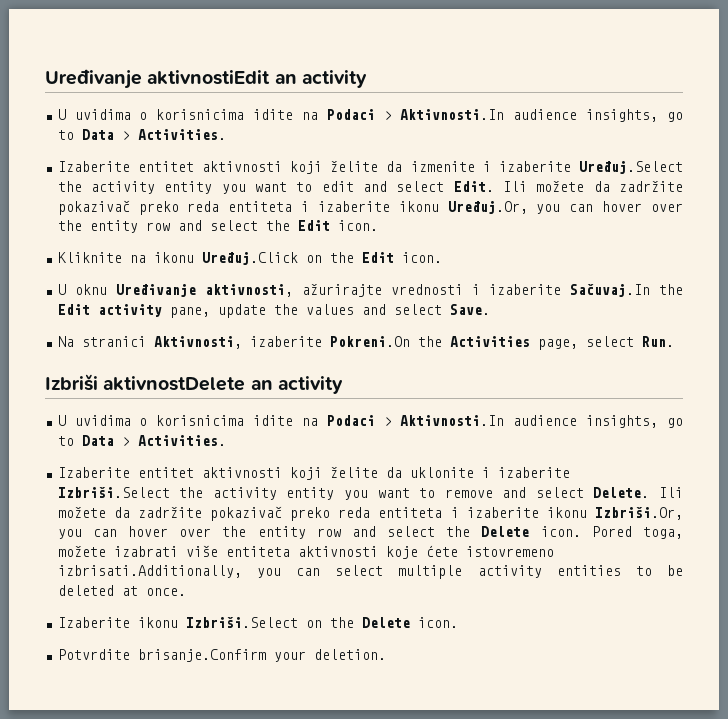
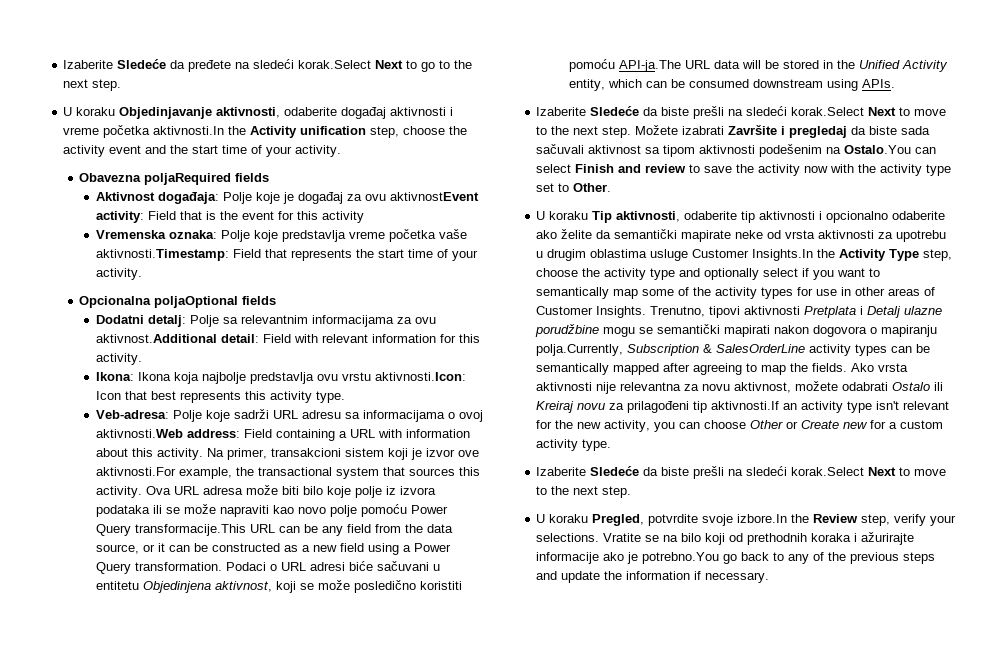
[45,69,367,89] [57,109,684,122] [57,129,226,140] [57,161,683,174] [57,181,684,194] [57,200,684,215] [57,220,378,233] [57,252,442,265] [57,284,683,297] [57,304,490,318] [57,336,674,350] [45,374,343,394] [57,415,684,428] [57,435,226,446] [57,467,570,480] [57,487,683,500] [57,506,683,521] [57,526,683,539] [57,545,554,559] [57,565,683,579] [57,585,186,596] [57,617,458,628] [57,649,386,662] Uređivanje aktivnostiEdit an activity // U uvidima o korisnicima idite na Podaci > Aktivnosti.In audience insights, go to Data > Activities. // Izaberite entitet aktivnosti koji želite da izmenite i izaberite Uređuj.Select the activity entity you want to edit and select Edit. Ili možete da zadržite pokazivač preko reda entiteta i izaberite ikonu Uređuj.Or, you can hover over the entity row and select the Edit icon. // Kliknite na ikonu Uređuj.Click on the Edit icon. // U oknu Uređivanje aktivnosti, ažurirajte vrednosti i izaberite Sačuvaj.In the Edit activity pane, update the values and select Save. // Na stranici Aktivnosti, izaberite Pokreni.On the Activities page, select Run. // Izbriši aktivnostDelete an activity // U uvidima o korisnicima idite na Podaci > Aktivnosti.In audience insights, go to Data > Activities. // Izaberite entitet aktivnosti koji želite da uklonite i izaberite Izbriši.Select the activity entity you want to remove and select Delete. Ili možete da zadržite pokazivač preko reda entiteta i izaberite ikonu Izbriši.Or, you can hover over the entity row and select the Delete icon. Pored toga, možete izabrati više entiteta aktivnosti koje ćete istovremeno izbrisati.Additionally, you can select multiple activity entities to be deleted at once. // Izaberite ikonu Izbriši.Select on the Delete icon. // Potvrdite brisanje.Confirm your deletion. -> [63,59,473,72] [63,79,122,91] [63,107,454,119] [63,125,468,138] [63,145,342,157] [79,173,270,185] [95,191,479,204] [95,211,364,223] [95,229,467,242] [95,249,478,261] [95,268,142,280] [79,296,277,308] [95,315,436,327] [95,334,480,343] [95,353,142,365] [95,372,466,384] [95,391,345,403] [95,409,483,422] [95,429,470,441] [95,448,479,460] [95,467,480,479] [95,485,436,498] [95,504,448,517] [95,524,453,536] [95,543,451,555] [95,561,440,574] [95,580,462,593] [568,59,948,72] [568,79,895,91] [536,106,947,119] [536,125,931,138] [536,144,937,157] [536,164,952,176] [536,183,612,192] [536,211,946,223] [536,229,947,242] [536,249,953,261] [536,268,881,280] [536,287,936,299] [536,306,943,318] [535,324,938,337] [536,344,931,356] [536,363,909,375] [536,381,944,394] [536,401,950,413] [536,420,944,432] [536,439,612,451] [536,466,947,479] [536,486,632,498] [536,514,957,526] [536,532,915,545] [536,552,936,564] [536,571,770,583] Izaberite Sledeće da pređete na sledeći korak.Select Next to go to the next step. // U koraku Objedinjavanje aktivnosti, odaberite događaj aktivnosti i vreme početka aktivnosti.In the Activity unification step, choose the activity event and the start time of your activity. // Obavezna poljaRequired fields // Aktivnost događaja: Polje koje je događaj za ovu aktivnostEvent activity: Field that is the event for this activity // Vremenska oznaka: Polje koje predstavlja vreme početka vaše aktivnosti.Timestamp: Field that represents the start time of your activity. // Opcionalna poljaOptional fields // Dodatni detalj: Polje sa relevantnim informacijama za ovu aktivnost.Additional detail: Field with relevant information for this activity. // Ikona: Ikona koja najbolje predstavlja ovu vrstu aktivnosti.Icon: Icon that best represents this activity type. // Veb-adresa: Polje koje sadrži URL adresu sa informacijama o ovoj aktivnosti.Web address: Field containing a URL with information about this activity. Na primer, transakcioni sistem koji je izvor ove aktivnosti.For example, the transactional system that sources this activity. Ova URL adresa može biti bilo koje polje iz izvora podataka ili se može napraviti kao novo polje pomoću Power Query transformacije.This URL can be any field from the data source, or it can be constructed as a new field using a Power Query transformation. Podaci o URL adresi biće sačuvani u entitetu Objedinjena aktivnost, koji se može posledično koristiti pomoću API-ja.The URL data will be stored in the Unified Activity entity, which can be consumed downstream using APIs. // Izaberite Sledeće da biste prešli na sledeći korak.Select Next to move to the next step. Možete izabrati Završite i pregledaj da biste sada sačuvali aktivnost sa tipom aktivnosti podešenim na Ostalo.You can select Finish and review to save the activity now with the activity type set to Other. // U koraku Tip aktivnosti, odaberite tip aktivnosti i opcionalno odaberite ako želite da semantički mapirate neke od vrsta aktivnosti za upotrebu u drugim oblastima usluge Customer Insights.In the Activity Type step, choose the activity type and optionally select if you want to semantically map some of the activity types for use in other areas of Customer Insights. Trenutno, tipovi aktivnosti Pretplata i Detalj ulazne porudžbine mogu se semantički mapirati nakon dogovora o mapiranju polja.Currently, Subscription & SalesOrderLine activity types can be semantically mapped after agreeing to map the fields. Ako vrsta aktivnosti nije relevantna za novu aktivnost, možete odabrati Ostalo ili Kreiraj novu za prilagođeni tip aktivnosti.If an activity type isn't relevant for the new activity, you can choose Other or Create new for a custom activity type. // Izaberite Sledeće da biste prešli na sledeći korak.Select Next to move to the next step. // U koraku Pregled, potvrdite svoje izbore.In the Review step, verify your selections. Vratite se na bilo koji od prethodnih koraka i ažurirajte informacije ako je potrebno.You go back to any of the previous steps and update the information if necessary.

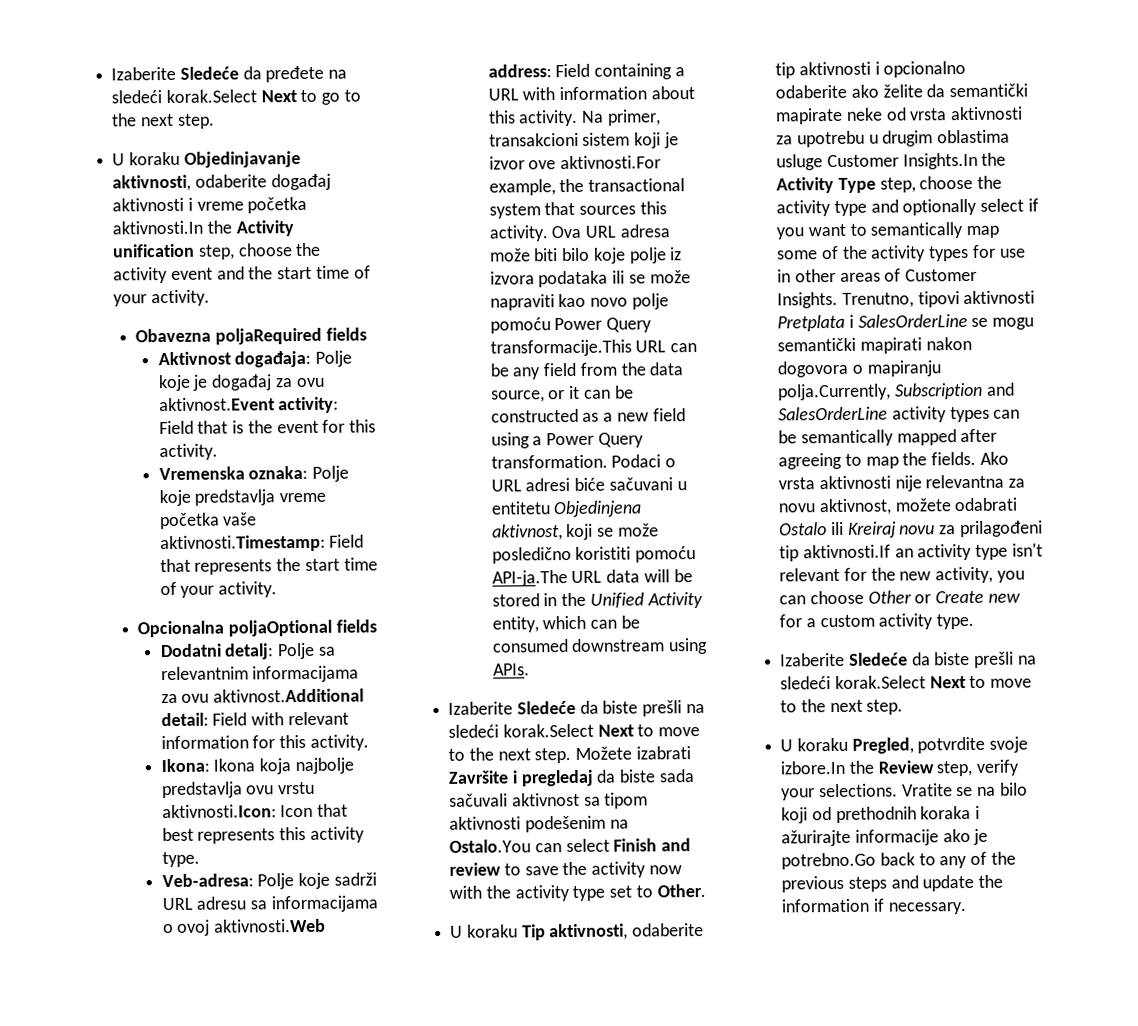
[389,192,479,201] aktivnostEvent -> [158,397,275,412] aktivnost.Event
[321,211,364,223] activity -> [158,443,218,461] activity.
[867,306,943,318] [535,324,654,337] Detalj ulazne porudžbine mogu se -> [857,314,1035,330] SalesOrderLine se mogu
[703,344,713,353] & -> [986,382,1015,396] and
[642,552,738,564] potrebno.You go -> [781,852,877,870] potrebno.Go

